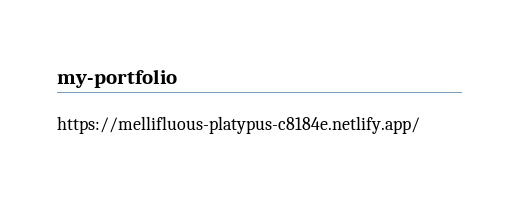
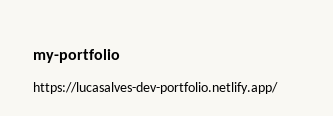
[57,116,420,134] https://mellifluous-platypus-c8184e.netlify.app/ -> [33,82,278,94] https://lucasalves-dev-portfolio.netlify.app/

